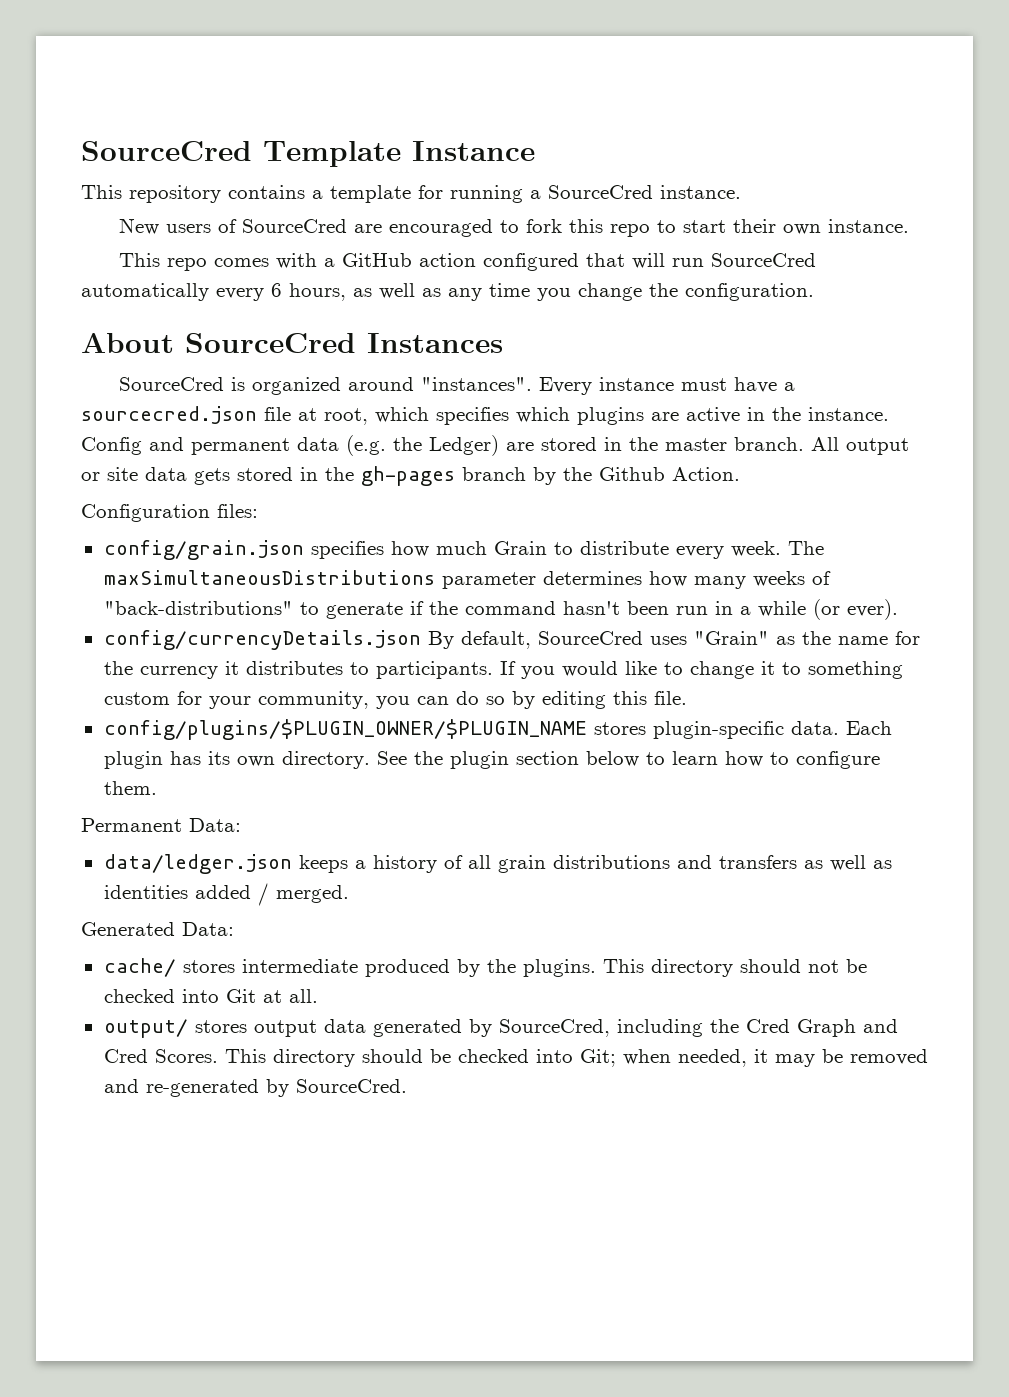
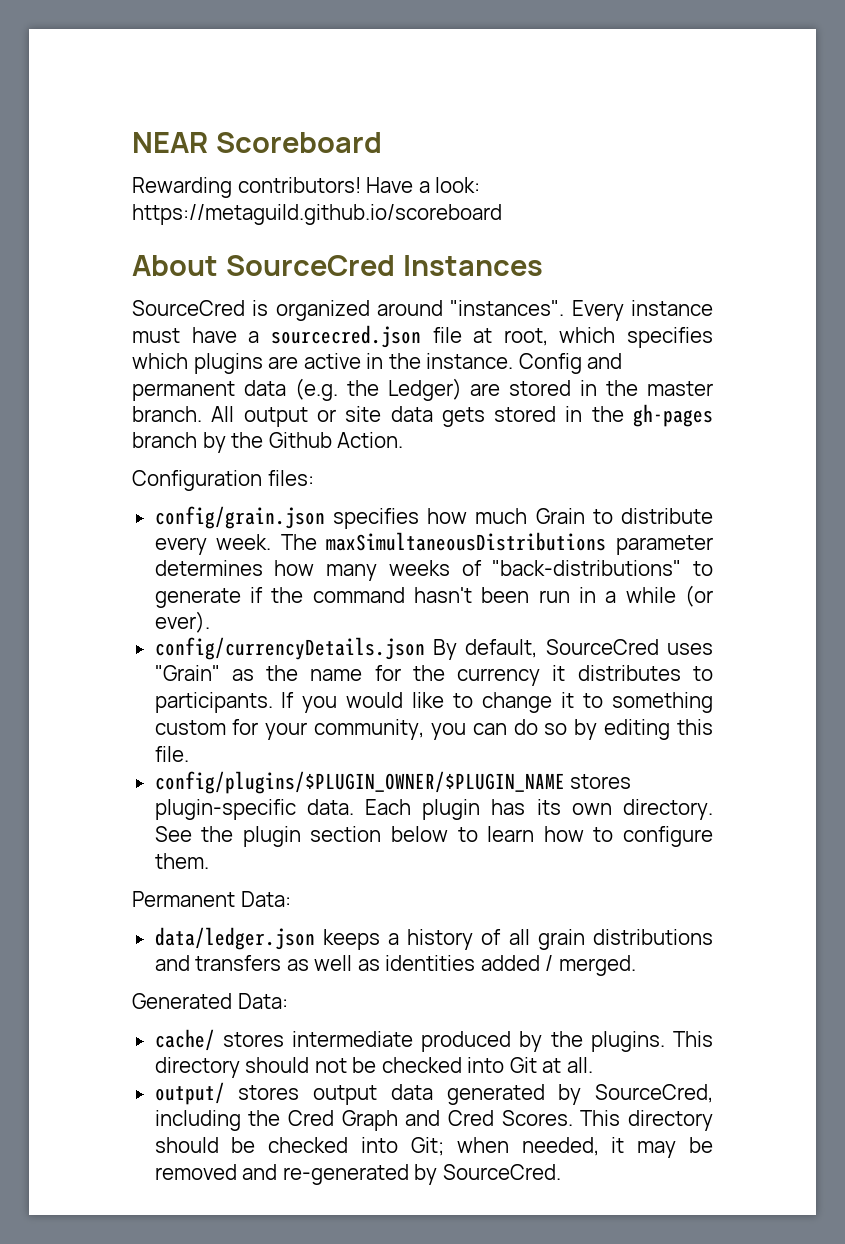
[81,141,535,167] [81,185,741,203] [118,218,909,237] [118,253,816,271] [81,283,814,301] SourceCred Template Instance // This repository contains a template for running a SourceCred instance. // New users of SourceCred are encouraged to fork this repo to start their own instance. // This repo comes with a GitHub action configured that will run SourceCred automatically every 6 hours, as well as any time you change the configuration. -> [132,132,382,153] [132,177,481,198] [132,204,502,225] NEAR Scoreboard // Rewarding contributors! Have a look: https://metaguild.github.io/scoreboard

